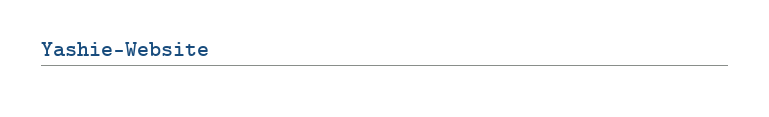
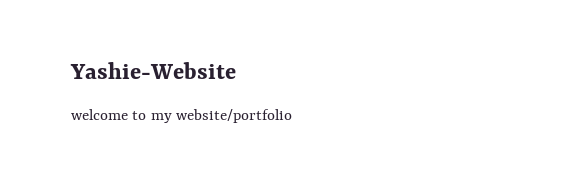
(209, 49) none -> [71,109,293,123] // welcome to my website/portfolio

